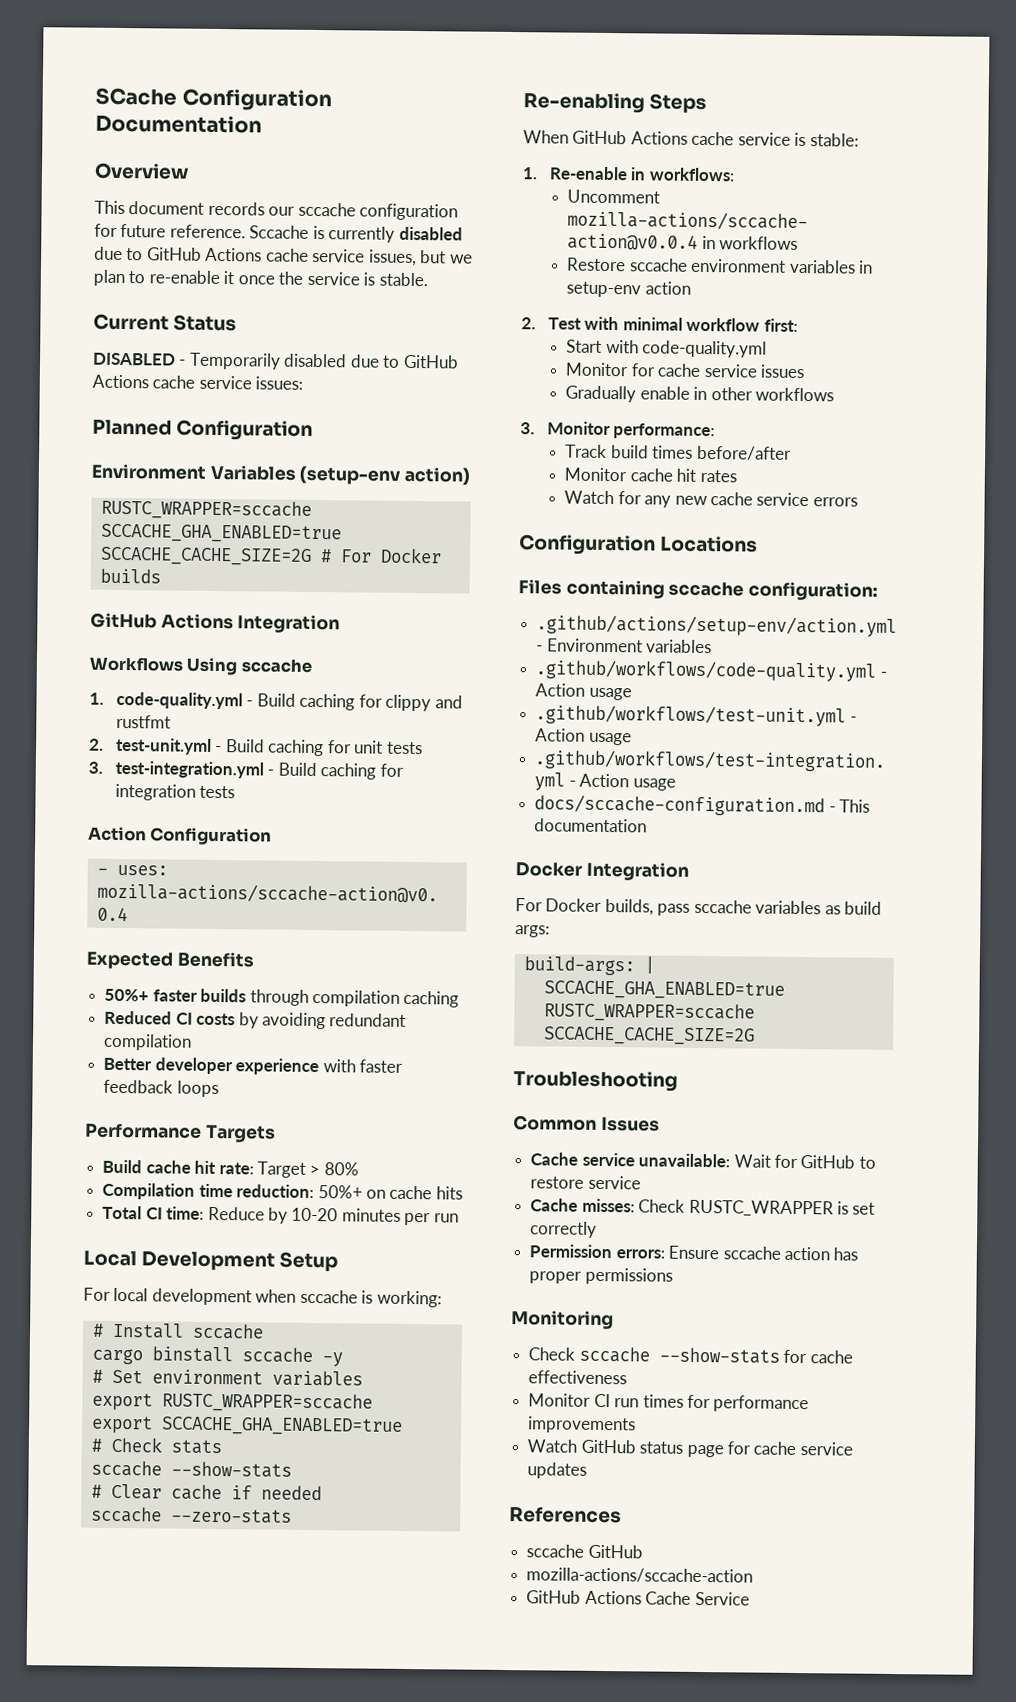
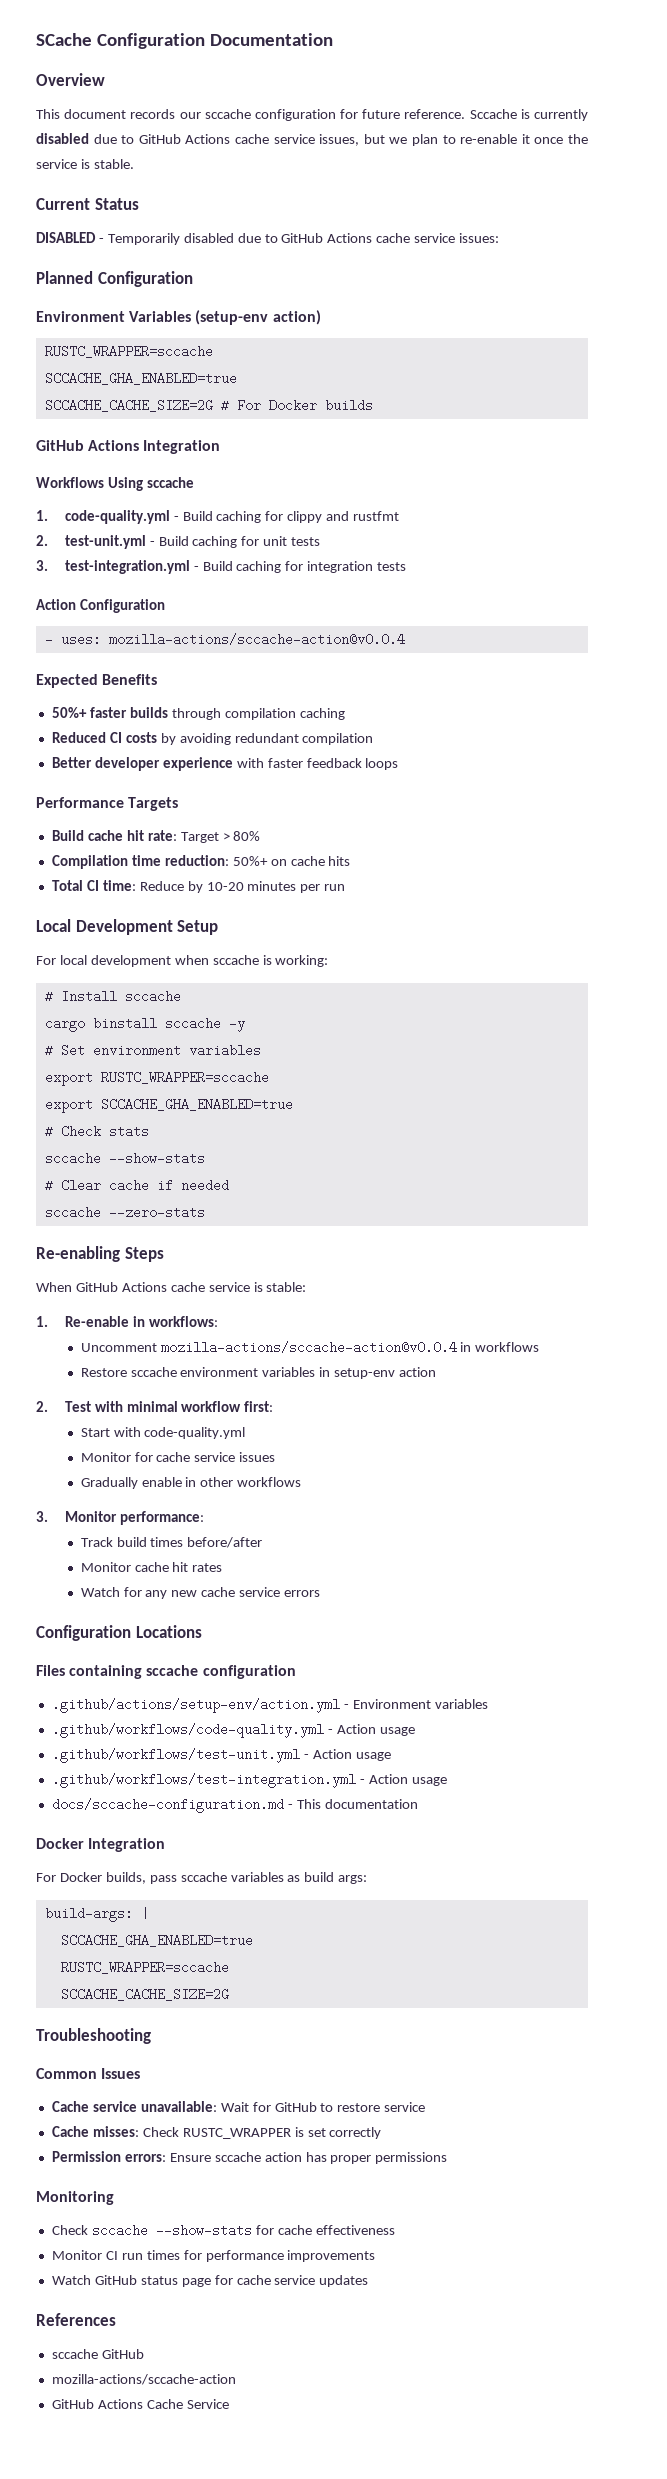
[748,581,879,601] configuration: -> [202,1665,296,1679] configuration

